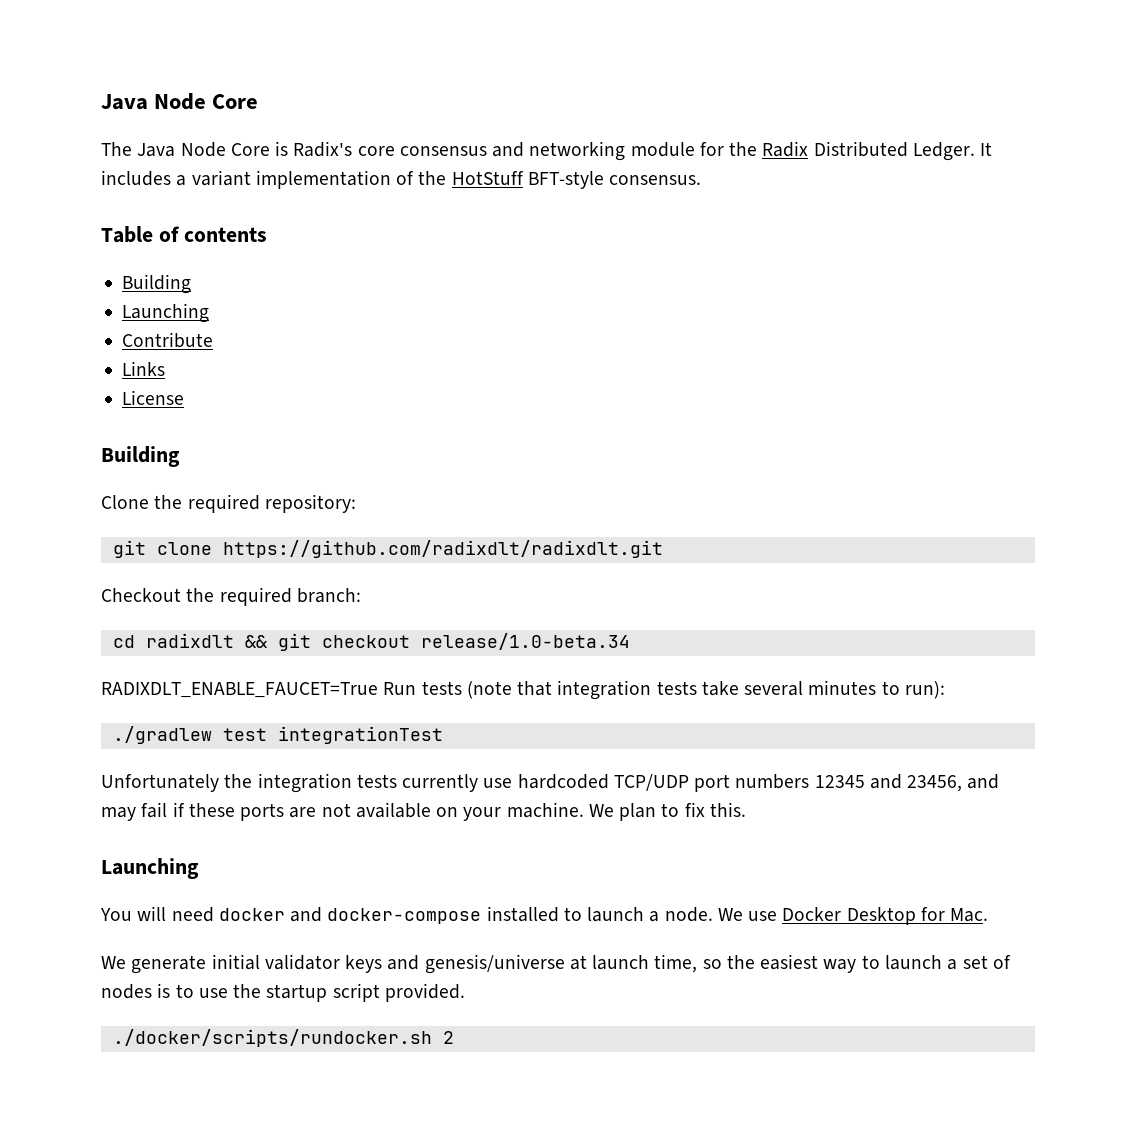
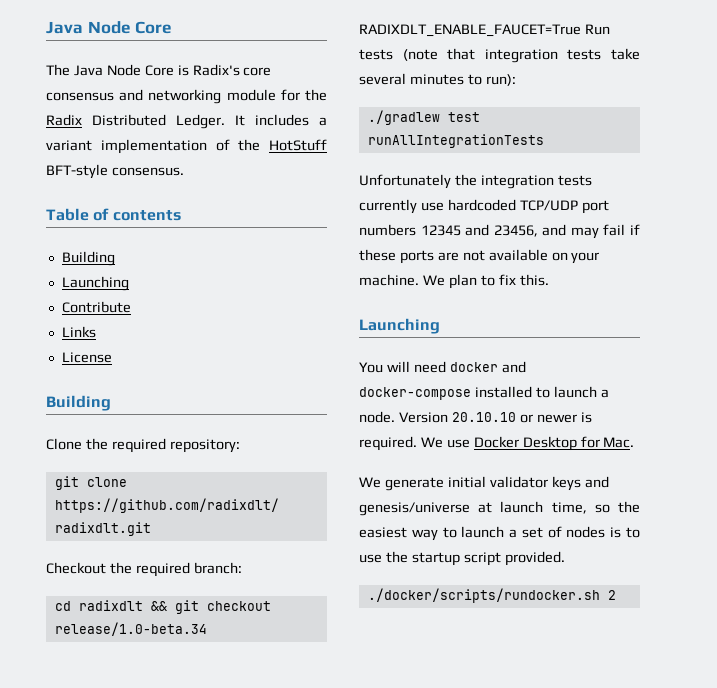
[277,726,443,744] integrationTest -> [367,134,544,148] runAllIntegrationTests
(713, 914) none -> [398,412,592,423] [359,436,417,451] Version 20.10.10 or newer is required.

